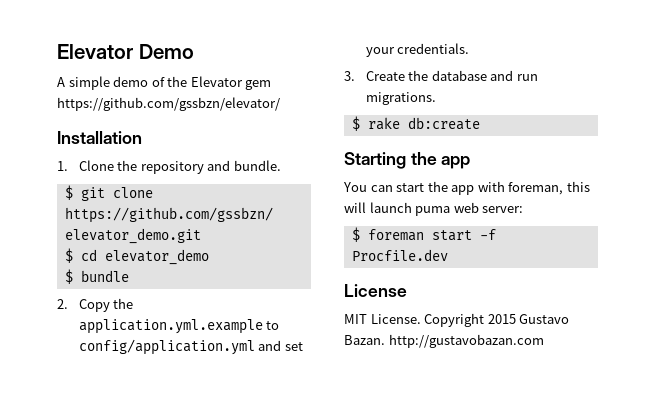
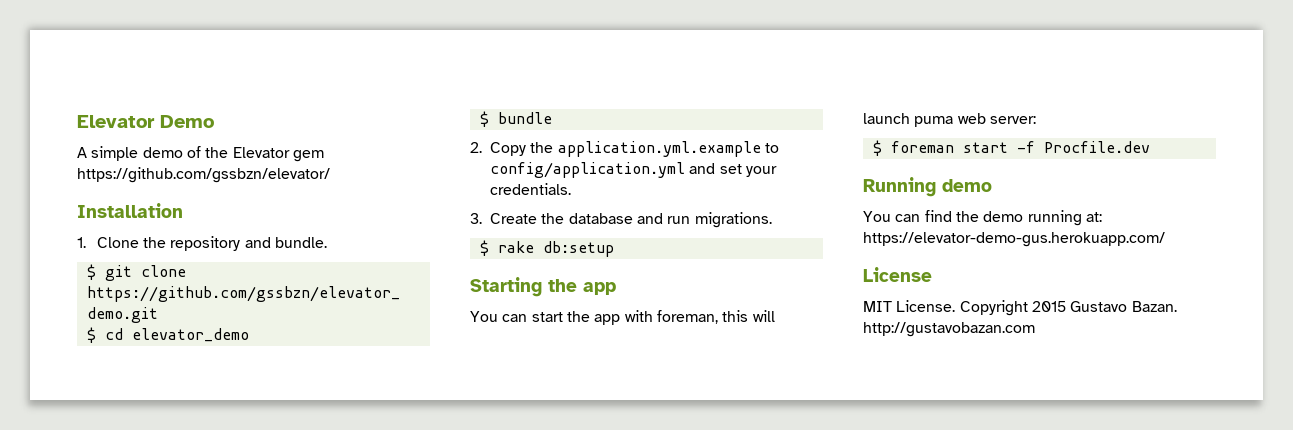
[407,117,480,130] db:create -> [542,241,614,257] db:setup
(448, 255) none -> [863,177,992,197] [863,210,1102,226] [863,232,1165,247] // Running demo // You can find the demo running at: https://elevator-demo-gus.herokuapp.com/

